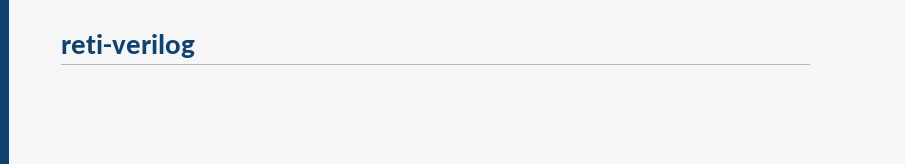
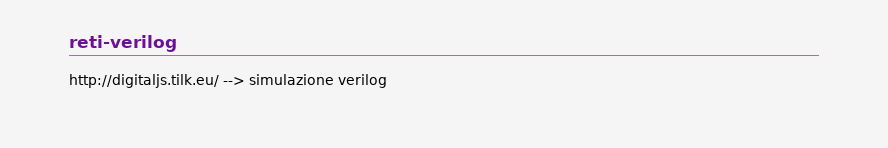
(195, 46) none -> [69,74,387,88] // http://digitaljs.tilk.eu/ --> simulazione verilog

